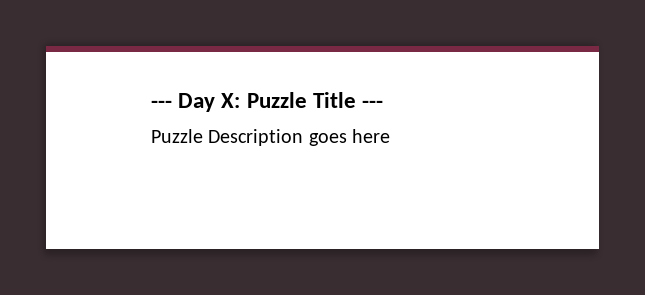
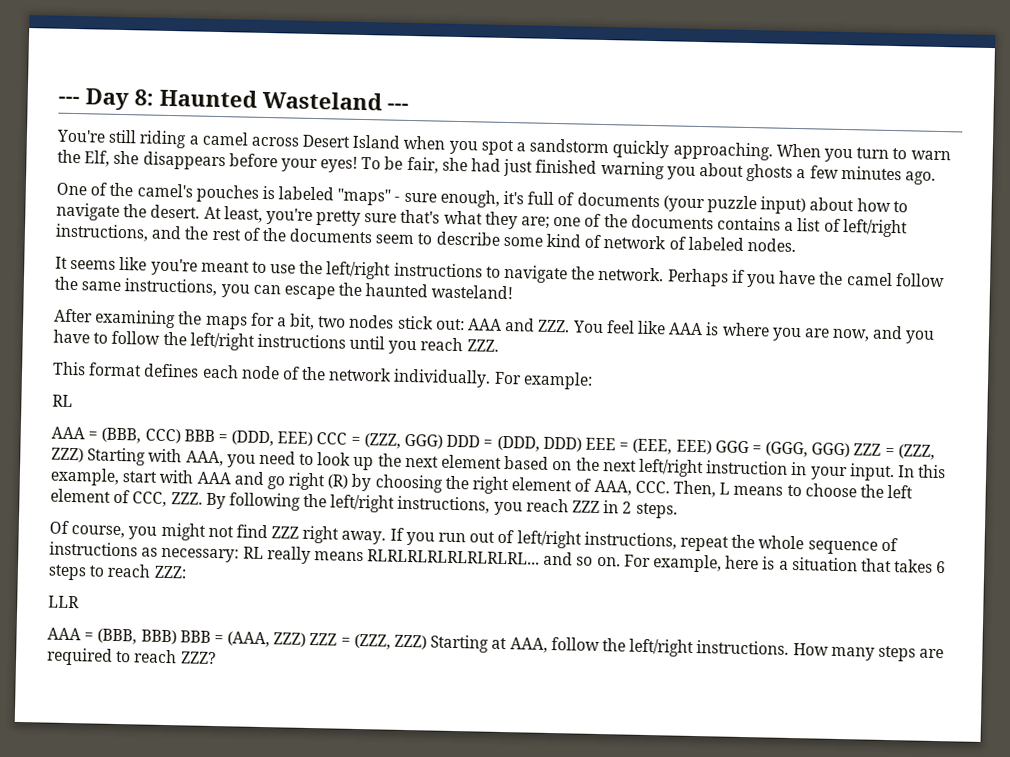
[221,92,384,108] [151,129,391,146] X: Puzzle Title --- // Puzzle Description goes here -> [134,88,409,111] [56,129,951,163] [57,149,936,185] [56,182,908,215] [56,202,908,238] [55,223,796,253] [55,256,945,288] [54,276,514,300] [54,308,936,344] [53,329,499,355] [52,361,593,390] [52,394,73,408] [51,426,935,460] [51,447,947,482] [50,467,914,499] [50,488,678,519] [49,520,898,555] [49,541,947,574] [48,563,187,581] [48,595,80,609] [47,627,945,662] [46,647,216,666] 8: Haunted Wasteland --- // You're still riding a camel across Desert Island when you spot a sandstorm quickly approaching. When you turn to warn the Elf, she disappears before your eyes! To be fair, she had just finished warning you about ghosts a few minutes ago. // One of the camel's pouches is labeled "maps" - sure enough, it's full of documents (your puzzle input) about how to navigate the desert. At least, you're pretty sure that's what they are; one of the documents contains a list of left/right instructions, and the rest of the documents seem to describe some kind of network of labeled nodes. // It seems like you're meant to use the left/right instructions to navigate the network. Perhaps if you have the camel follow the same instructions, you can escape the haunted wasteland! // After examining the maps for a bit, two nodes stick out: AAA and ZZZ. You feel like AAA is where you are now, and you have to follow the left/right instructions until you reach ZZZ. // This format defines each node of the network individually. For example: // RL // AAA = (BBB, CCC) BBB = (DDD, EEE) CCC = (ZZZ, GGG) DDD = (DDD, DDD) EEE = (EEE, EEE) GGG = (GGG, GGG) ZZZ = (ZZZ, ZZZ) Starting with AAA, you need to look up the next element based on the next left/right instruction in your input. In this example, start with AAA and go right (R) by choosing the right element of AAA, CCC. Then, L means to choose the left element of CCC, ZZZ. By following the left/right instructions, you reach ZZZ in 2 steps. // Of course, you might not find ZZZ right away. If you run out of left/right instructions, repeat the whole sequence of instructions as necessary: RL really means RLRLRLRLRLRLRLRL... and so on. For example, here is a situation that takes 6 steps to reach ZZZ: // LLR // AAA = (BBB, BBB) BBB = (AAA, ZZZ) ZZZ = (ZZZ, ZZZ) Starting at AAA, follow the left/right instructions. How many steps are required to reach ZZZ?

